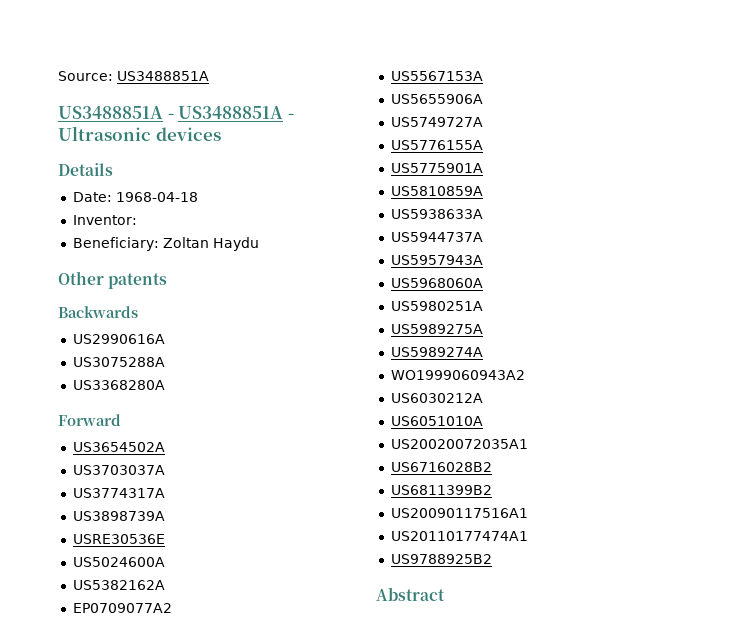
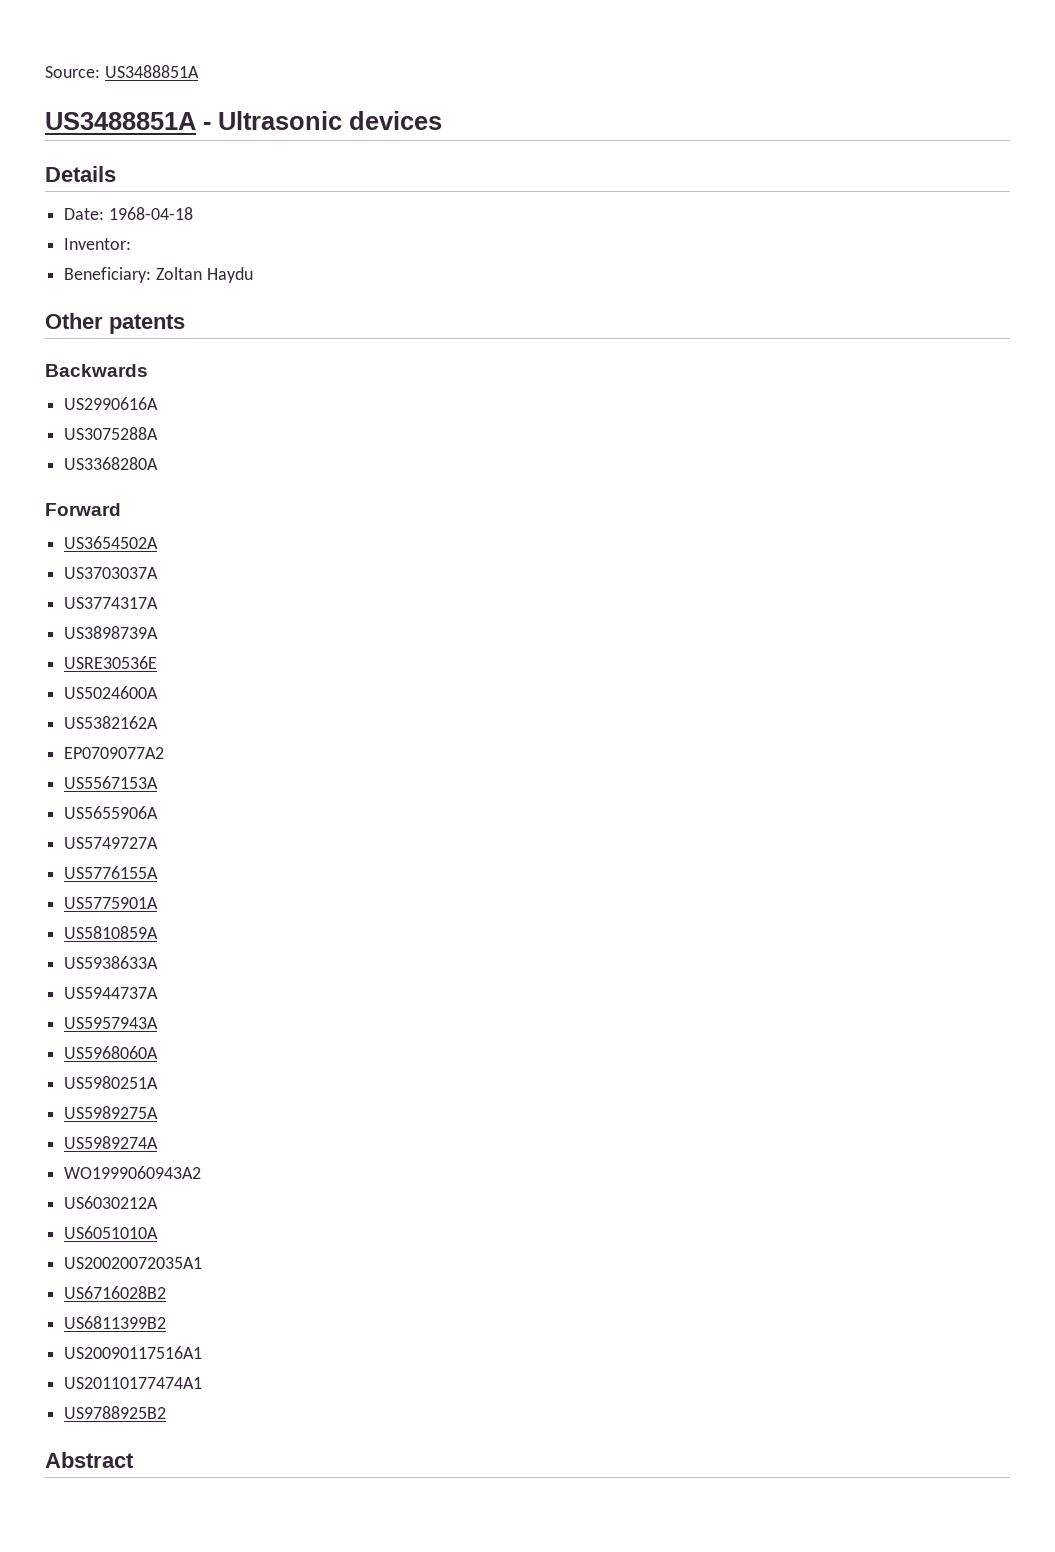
[178,106,294,119] US3488851A - -> (211, 126) none

